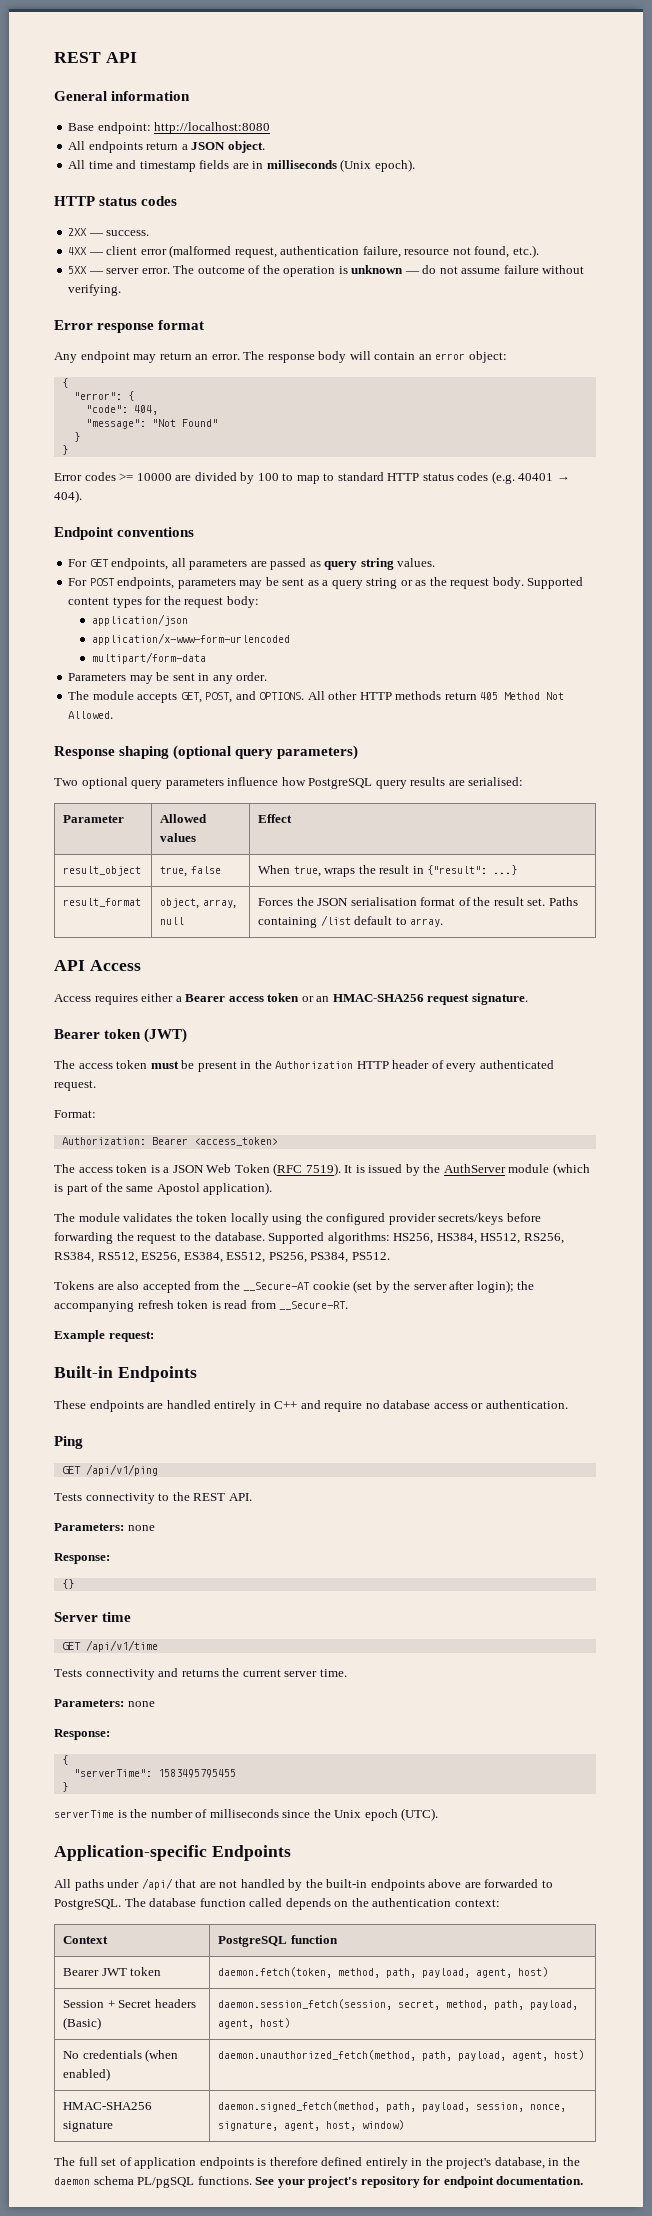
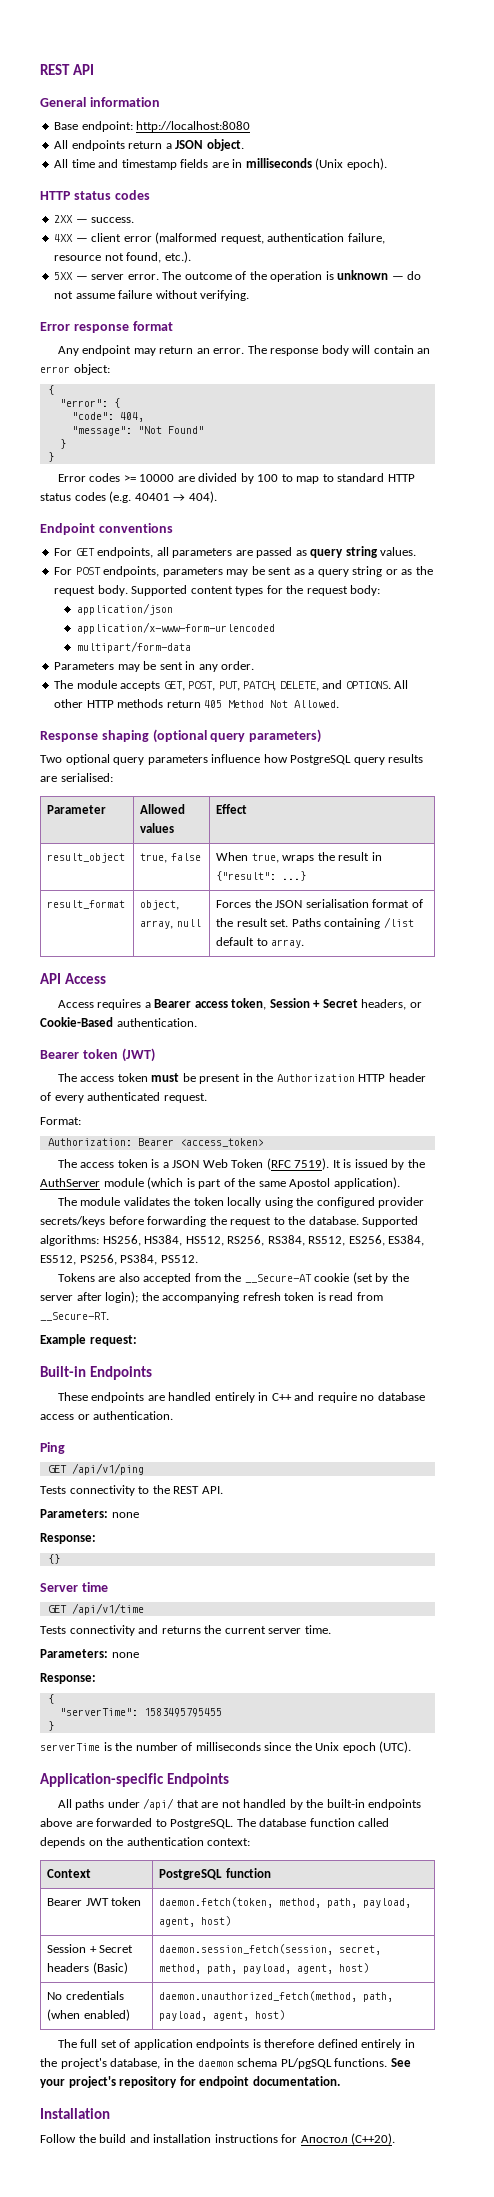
(233, 697) none -> [218,681,319,691] PUT, PATCH, DELETE,
[141,993,174,1002] either -> (142, 1004) none
[267,993,528,1005] token or an HMAC-SHA256 request signature. -> [231,998,422,1010] [40,1017,197,1027] token, Session + Secret headers, or Cookie-Based authentication.
[63,2102,153,2110] [63,2121,114,2132] [218,2101,567,2112] [218,2120,405,2131] // HMAC-SHA256 signature | daemon.signed_fetch(method, path, payload, session, nonce, signature, agent, host, window) -> (286, 2015) none
(584, 2180) none -> [40,2108,110,2119] [40,2133,396,2145] // Installation // Follow the build and installation instructions for Апостол (C++20).

